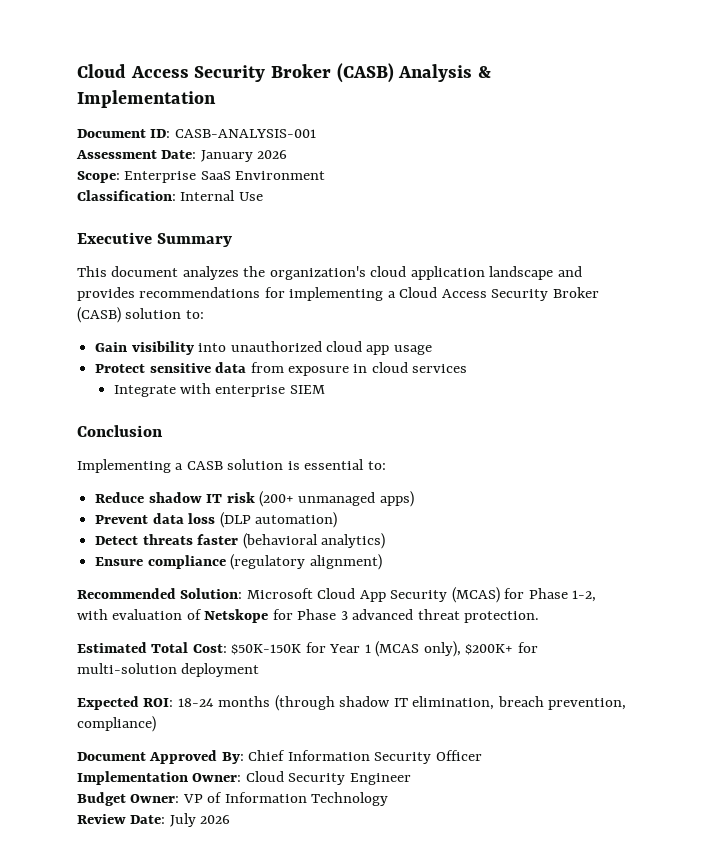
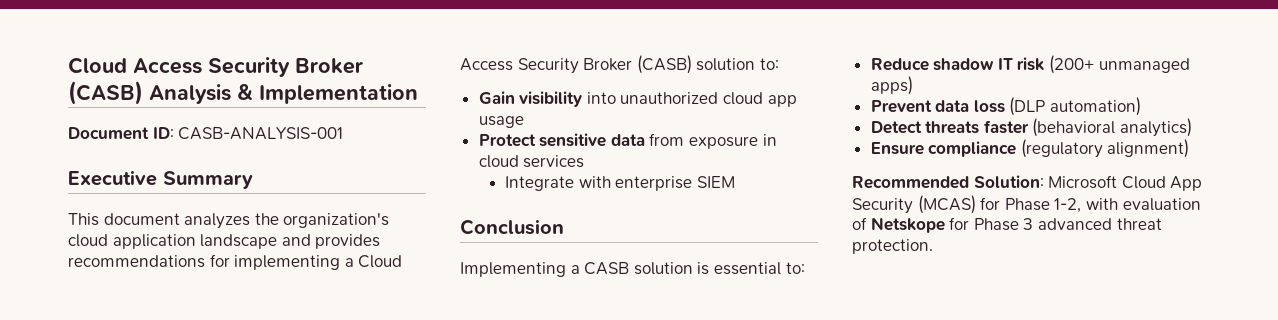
[76,150,288,162] [77,171,326,183] [77,190,263,201] // Assessment Date: January 2026 // Scope: Enterprise SaaS Environment // Classification: Internal Use -> (344, 133) none
[77,641,538,657] [77,663,260,677] [77,695,627,711] [77,716,156,732] [77,750,482,764] [77,771,411,785] [77,792,389,806] [77,813,231,827] // Estimated Total Cost: $50K-150K for Year 1 (MCAS only), $200K+ for multi-solution deployment // Expected ROI: 18-24 months (through shadow IT elimination, breach prevention, compliance) // Document Approved By: Chief Information Security Officer // Implementation Owner: Cloud Security Engineer // Budget Owner: VP of Information Technology // Review Date: July 2026 -> (933, 246) none

